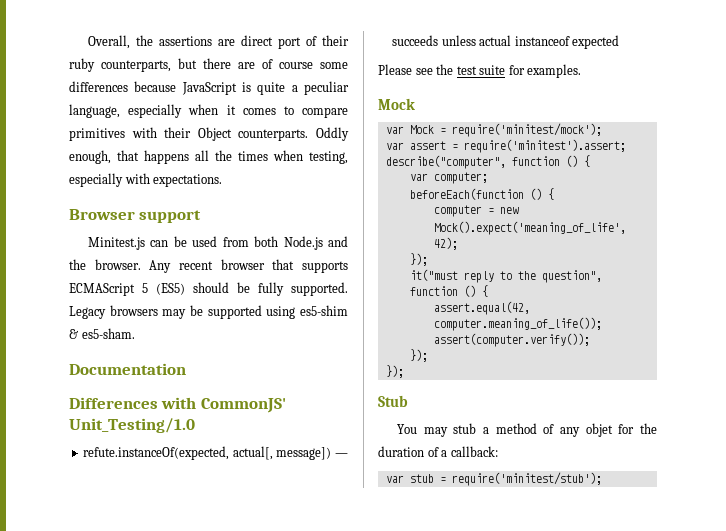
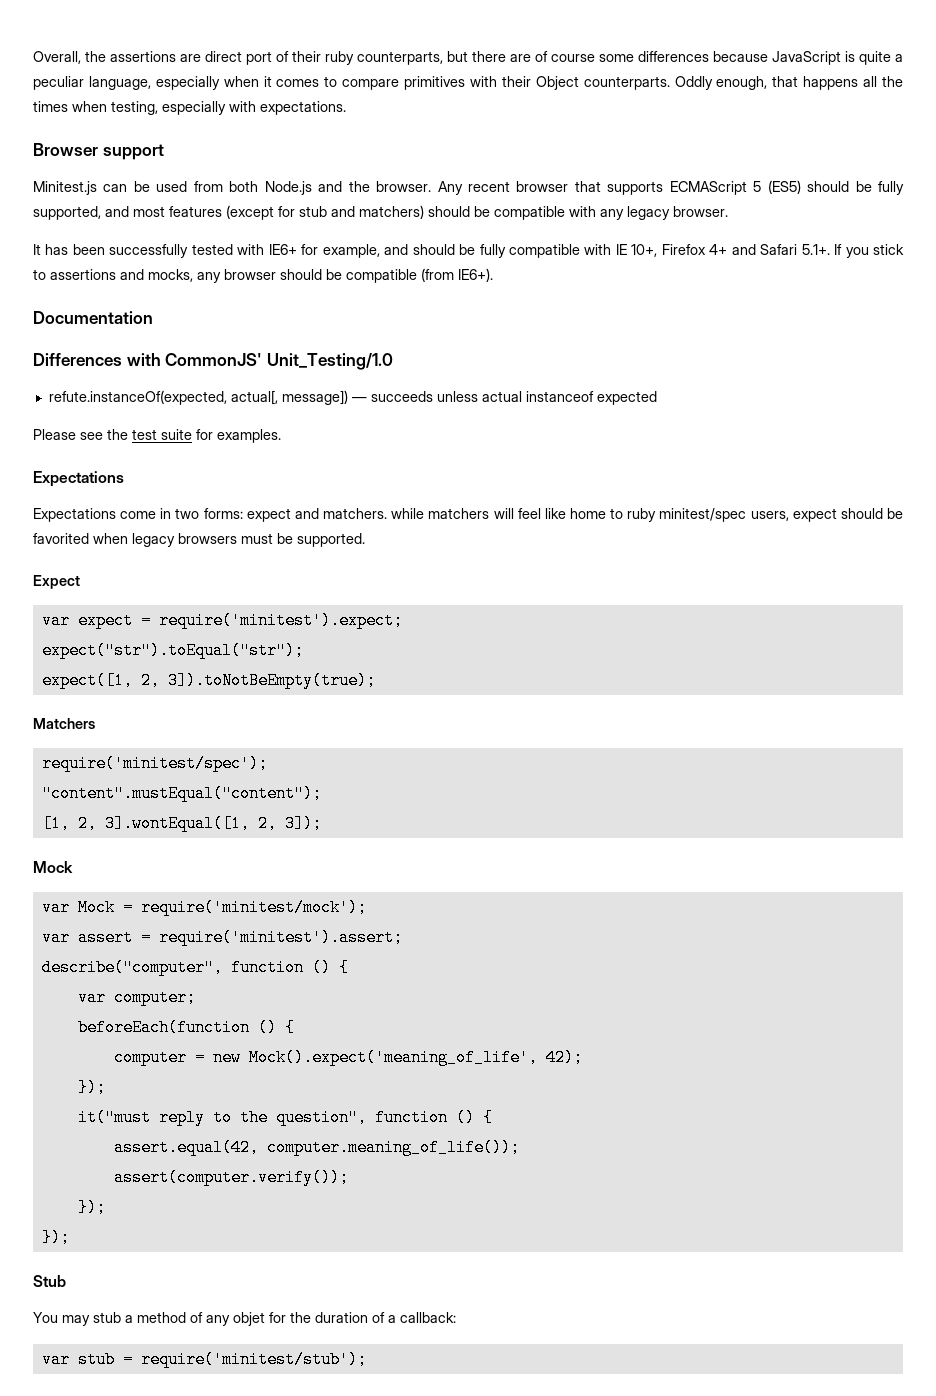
[291,282,348,296] [69,305,348,319] [69,328,135,339] supported. Legacy browsers may be supported using es5-shim & es5-sham. -> [33,205,728,220] [33,244,905,258] [33,268,493,283] supported, and most features (except for stub and matchers) should be compatible with any legacy browser. // It has been successfully tested with IE6+ for example, and should be fully compatible with IE 10+, Firefox 4+ and Safari 5.1+. If you stick to assertions and mocks, any browser should be compatible (from IE6+).
(582, 71) none -> [33,471,124,487] [33,508,903,522] [33,533,365,547] [33,575,80,589] [41,612,403,629] [41,642,304,659] [41,672,376,689] [33,718,95,729] [41,755,268,772] [41,785,322,802] [41,815,322,832] // Expectations // Expectations come in two forms: expect and matchers. while matchers will feel like home to ruby minitest/spec users, expect should be favorited when legacy browsers must be supported. // Expect // var expect = require('minitest').expect; // expect("str").toEqual("str"); // expect([1, 2, 3]).toNotBeEmpty(true); // Matchers // require('minitest/spec'); // "content".mustEqual("content"); // [1, 2, 3].wontEqual([1, 2, 3]);

